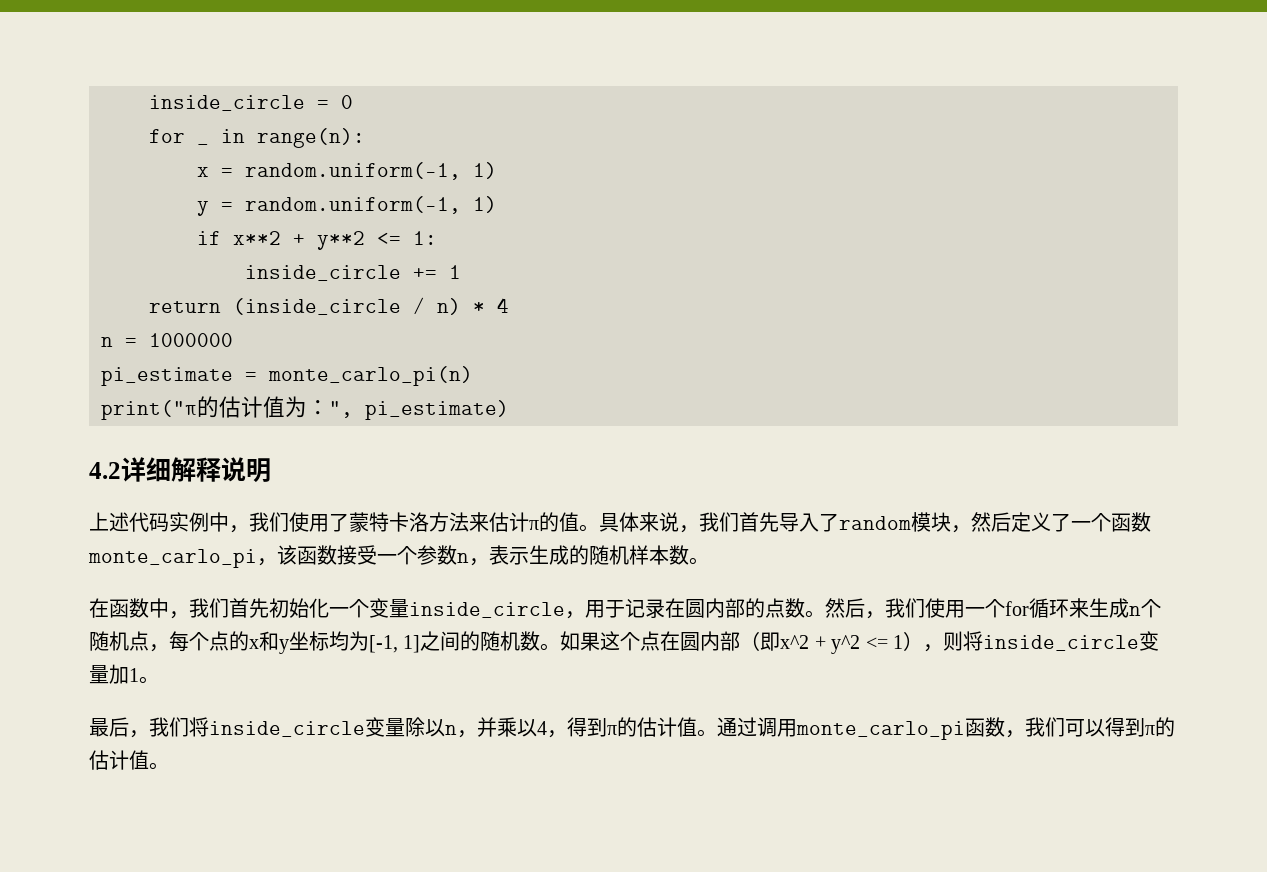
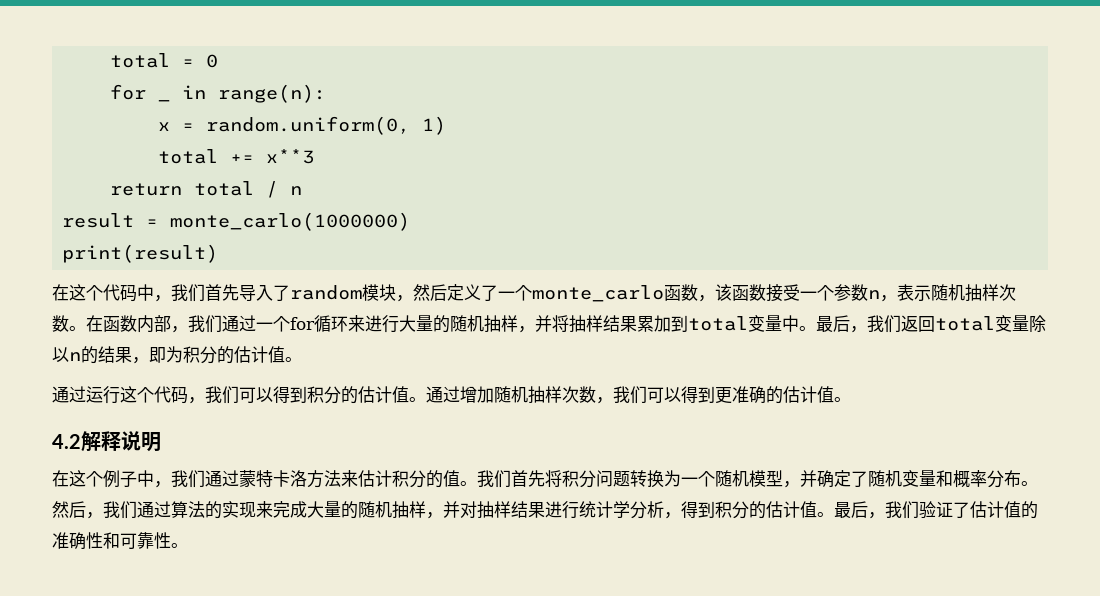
[149,95,305,111] inside_circle -> [110,53,171,68] total
[245,162,497,180] [197,196,497,216] [197,231,437,250] [245,265,461,281] [149,297,509,315] [101,333,233,347] [101,366,473,386] [101,396,509,420] [89,457,271,483] [89,512,679,533] random.uniform(-1, 1) // y = random.uniform(-1, 1) // if x**2 + y**2 <= 1: // inside_circle += 1 // return (inside_circle / n) * 4 // n = 1000000 // pi_estimate = monte_carlo_pi(n) // print("π的估计值为：", pi_estimate) // 4.2详细解释说明 // 上述代码实例中，我们使用了蒙特卡洛方法来估计π的值。具体来说 -> [206,116,447,135] [158,149,315,164] [110,181,303,198] [62,212,411,231] [62,244,219,263] [52,284,154,302] random.uniform(0, 1) // total += x**3 // return total / n // result = monte_carlo(1000000) // print(result) // 在这个代码中
[1111,512,1151,532] [88,549,257,568] 函数monte_carlo_pi -> [532,284,698,302] monte_carlo函数
[529,545,709,565] [89,598,1161,619] [89,631,1159,654] [89,664,159,684] [89,717,365,738] 生成的随机样本数。 // 在函数中，我们首先初始化一个变量inside_circle，用于记录在圆内部的点数。然后，我们使用一个for循环来生成n个随机点，每个点的x和y坐标均为[-1, 1]之间的随机数。如果这个点在圆内部（即x^2 + y^2 <= 1），则将inside_circle变量加1。 // 最后，我们将inside_circle -> [931,284,1016,301] [52,315,995,333] 随机抽样次数。在函数内部，我们通过一个for循环来进行大量的随机抽样，并将抽样结果累加到total变量中。最后，我们返回total
[457,717,985,740] ，并乘以4，得到π的估计值。通过调用monte_carlo_pi函 -> [81,346,302,364] [52,386,579,404] 的结果，即为积分的估计值。 // 通过运行这个代码，我们可以得到积分的估计值。通过增加随机抽样次
[1145,717,1175,737] [89,750,169,770] π的估计值。 -> [715,386,851,404] [52,431,161,452] [52,470,1038,488] [52,501,1038,519] [52,532,188,550] 更准确的估计值。 // 4.2解释说明 // 在这个例子中，我们通过蒙特卡洛方法来估计积分的值。我们首先将积分问题转换为一个随机模型，并确定了随机变量和概率分布。然后，我们通过算法的实现来完成大量的随机抽样，并对抽样结果进行统计学分析，得到积分的估计值。最后，我们验证了估计值的准确性和可靠性。

